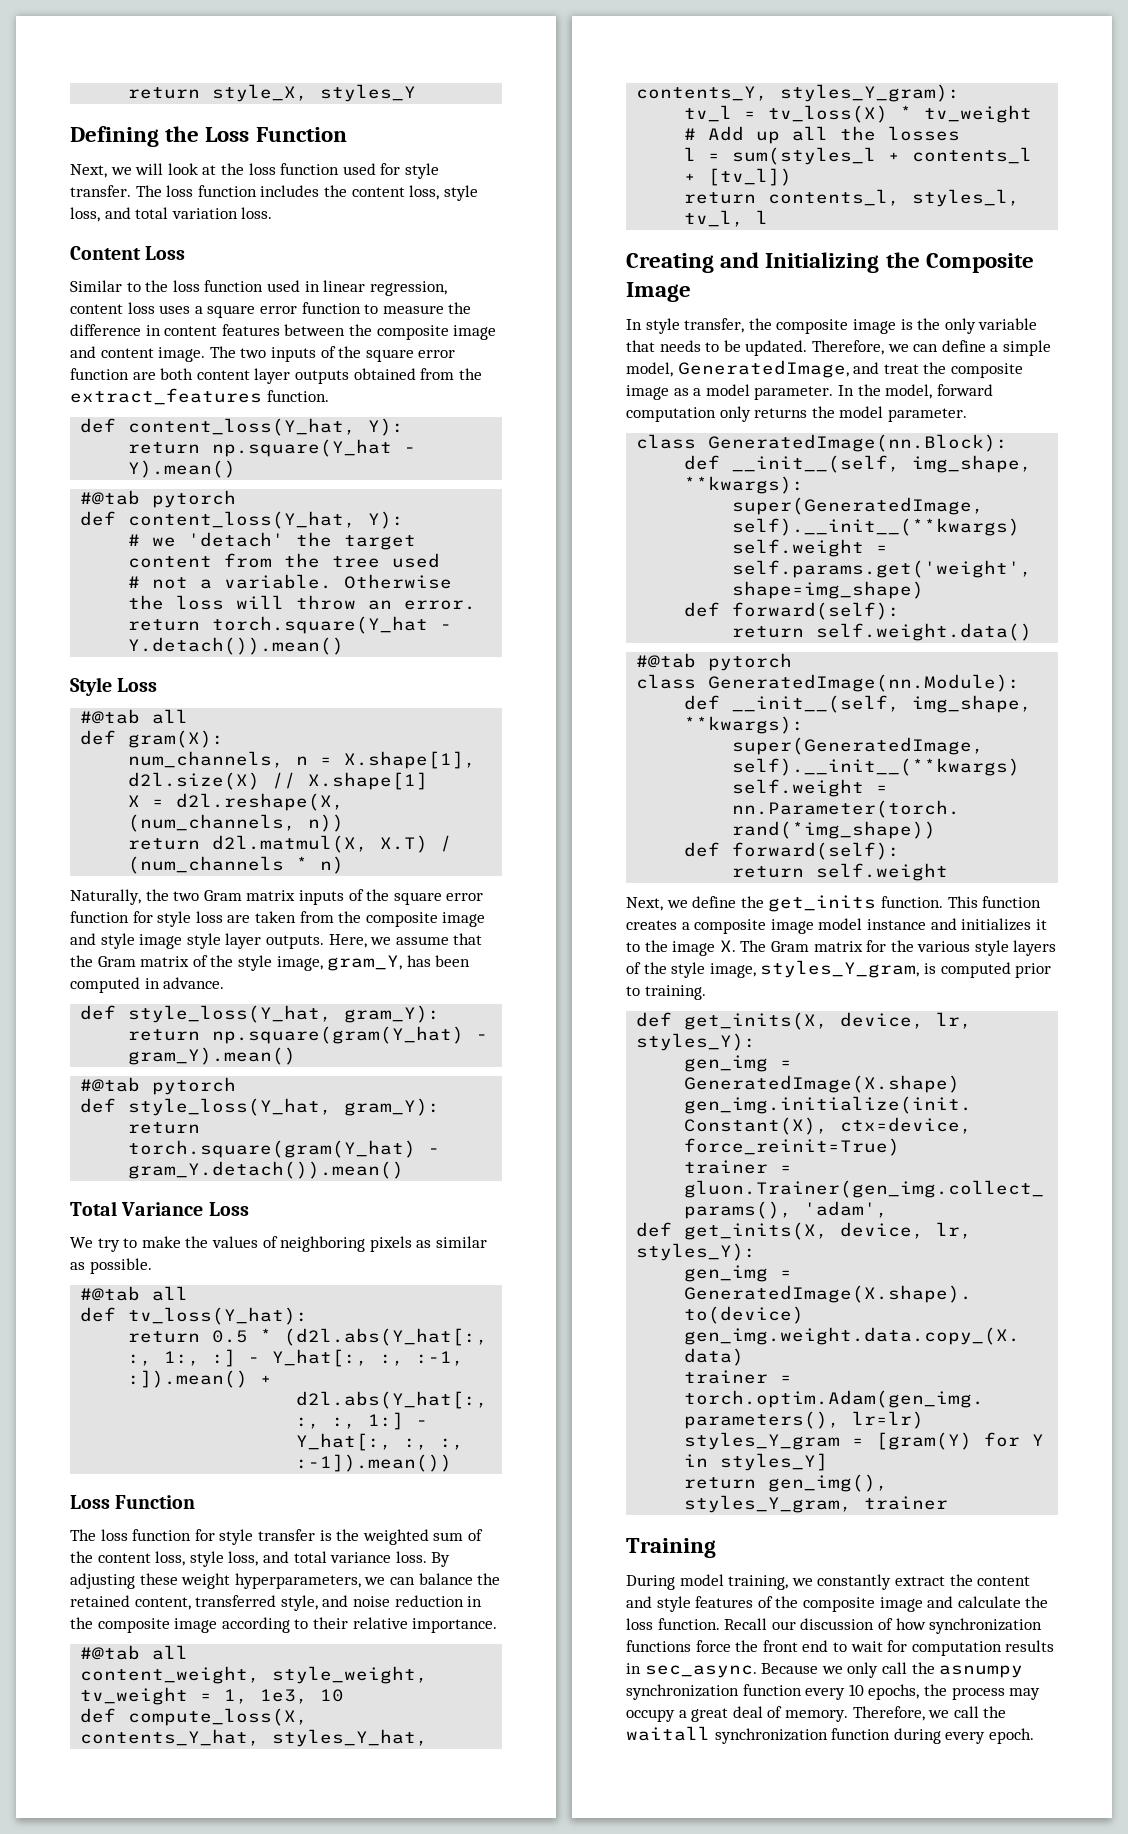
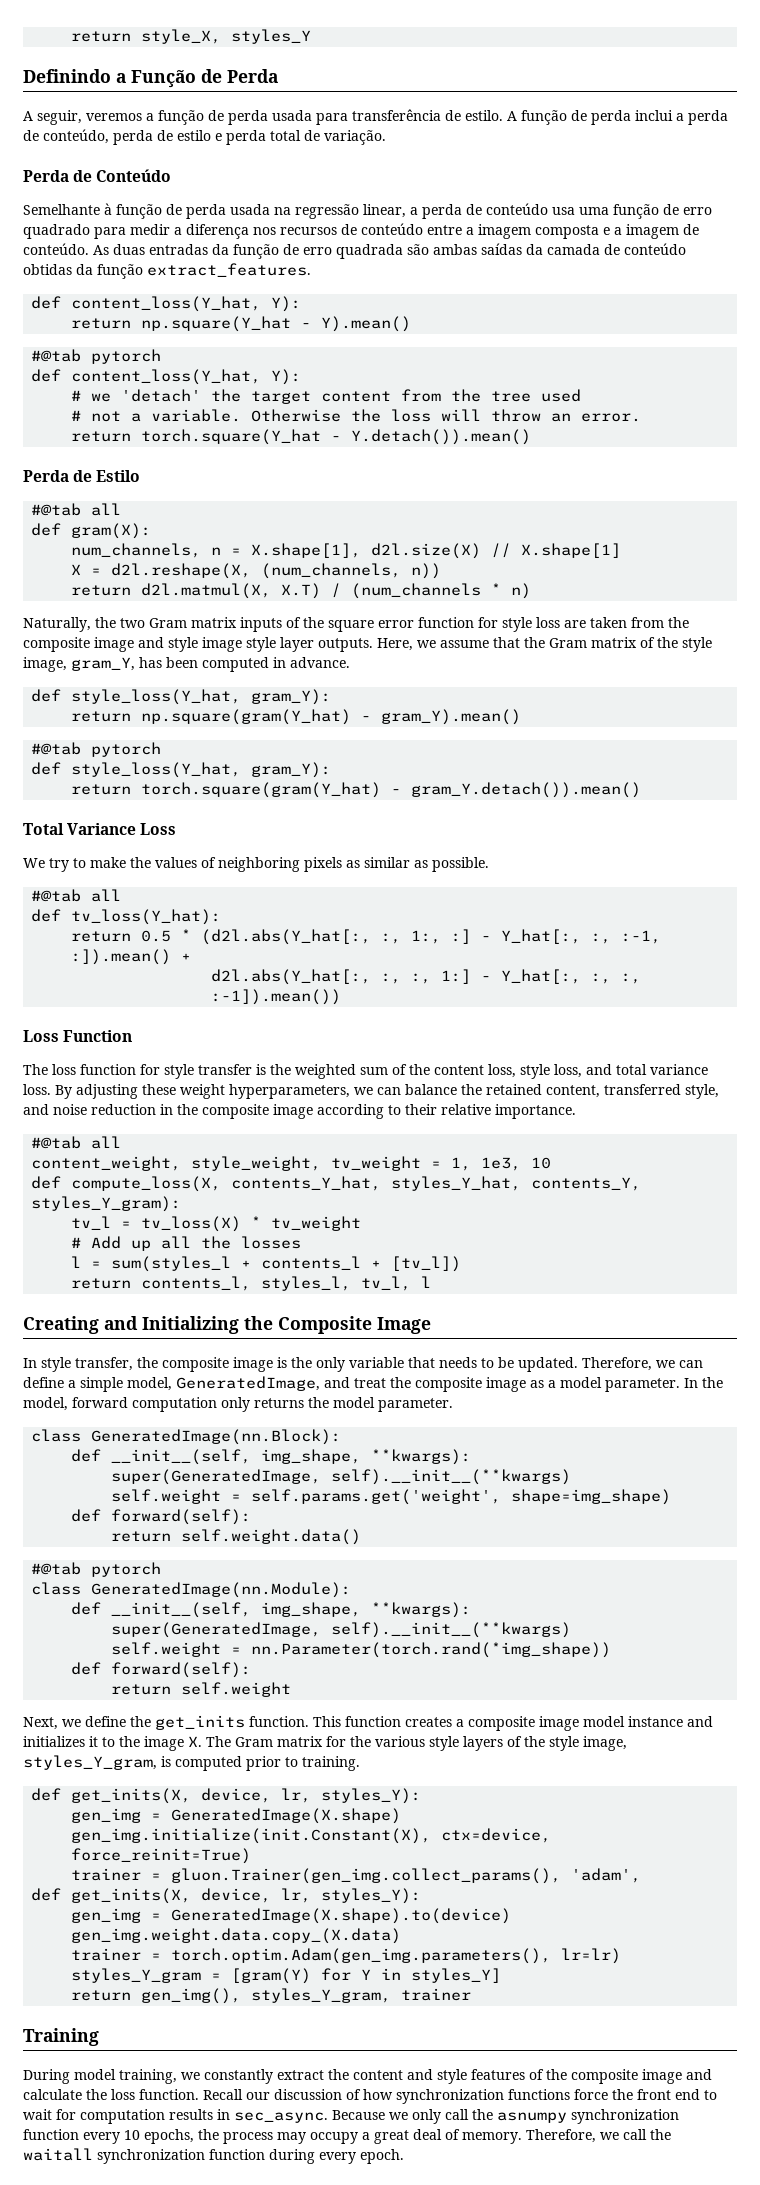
[70,126,347,147] [70,163,439,179] [70,185,478,201] [70,207,273,222] [70,246,186,260] [70,280,447,296] [70,302,472,318] [70,324,497,340] [70,346,456,362] [70,368,482,384] [70,388,329,405] Defining the Loss Function // Next, we will look at the loss function used for style transfer. The loss function includes the content loss, style loss, and total variation loss. // Content Loss // Similar to the loss function used in linear regression, content loss uses a square error function to measure the difference in content features between the composite image and content image. The two inputs of the square error function are both content layer outputs obtained from the extract_features function. -> [23,69,278,88] [23,109,728,125] [23,129,386,145] [23,169,172,182] [23,203,712,219] [23,223,699,239] [23,243,686,259] [23,263,311,279] Definindo a Função de Perda // A seguir, veremos a função de perda usada para transferência de estilo. A função de perda inclui a perda de conteúdo, perda de estilo e perda total de variação. // Perda de Conteúdo // Semelhante à função de perda usada na regressão linear, a perda de conteúdo usa uma função de erro quadrado para medir a diferença nos recursos de conteúdo entre a imagem composta e a imagem de conteúdo. As duas entradas da função de erro quadrada são ambas saídas da camada de conteúdo obtidas da função extract_features.
[70,677,158,696] Style Loss -> [23,470,141,482] Perda de Estilo

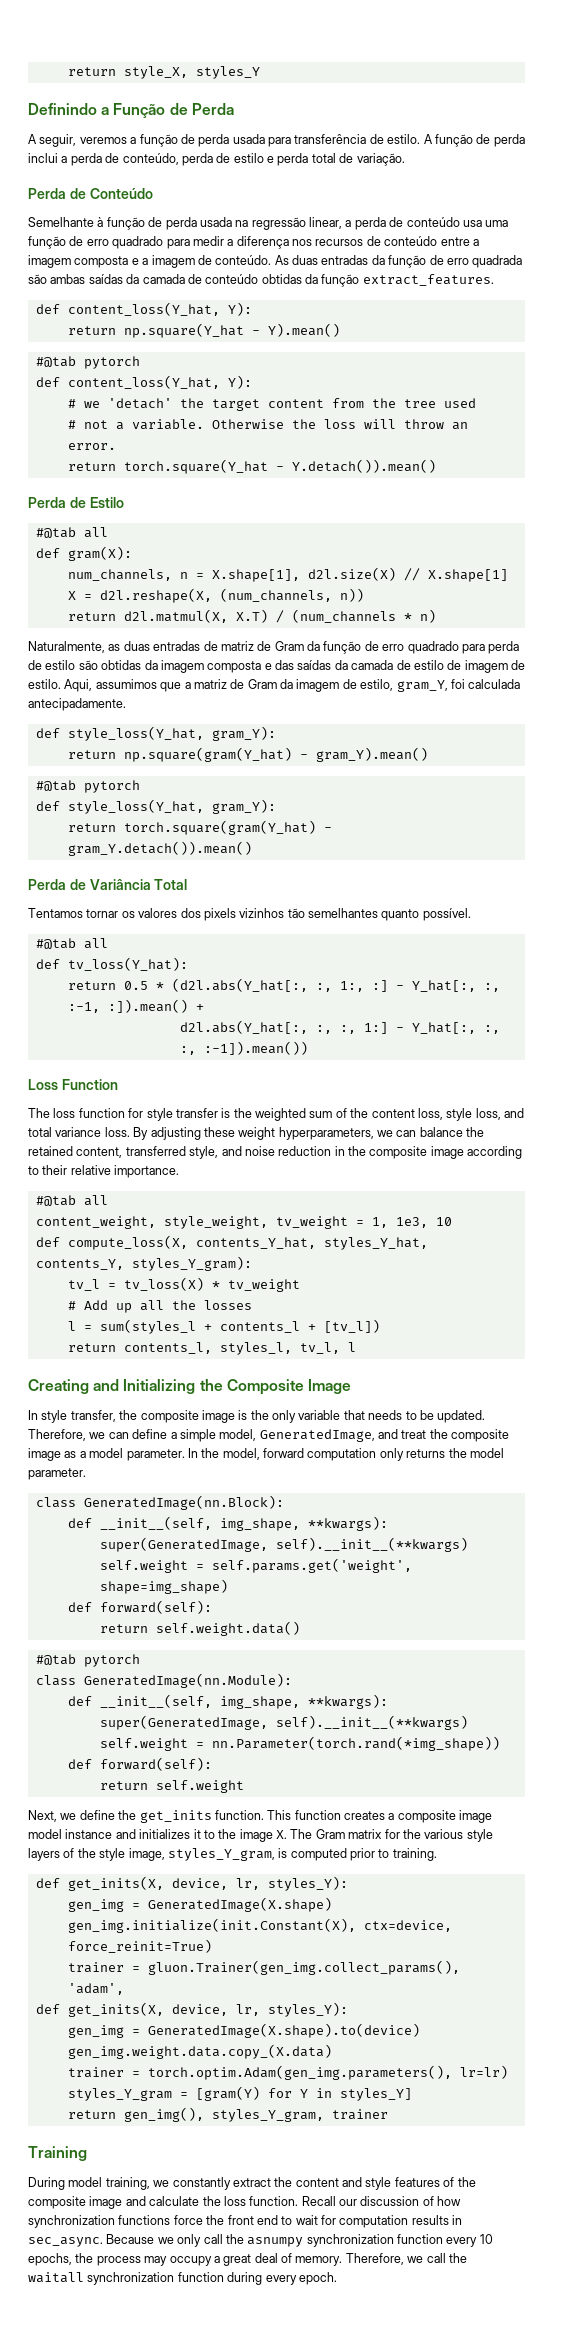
[23,617,689,632] [23,637,712,652] [23,657,350,672] Naturally, the two Gram matrix inputs of the square error function for style loss are taken from the composite image and style image style layer outputs. Here, we assume that the Gram matrix of the style image, gram_Y, has been computed in advance. -> [28,641,520,654] [28,660,525,673] [28,679,521,692] [28,698,126,711] Naturalmente, as duas entradas de matriz de Gram da função de erro quadrado para perda de estilo são obtidas da imagem composta e das saídas da camada de estilo de imagem de estilo. Aqui, assumimos que a matriz de Gram da imagem de estilo, gram_Y, foi calculada antecipadamente.
[23,823,177,835] [23,857,489,872] Total Variance Loss // We try to make the values of neighboring pixels as similar as possible. -> [28,879,188,890] [28,908,471,921] Perda de Variância Total // Tentamos tornar os valores dos pixels vizinhos tão semelhantes quanto possível.

